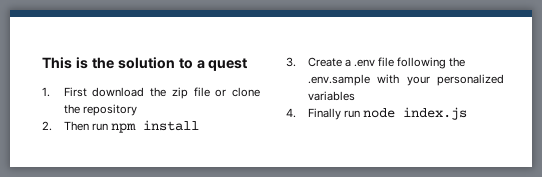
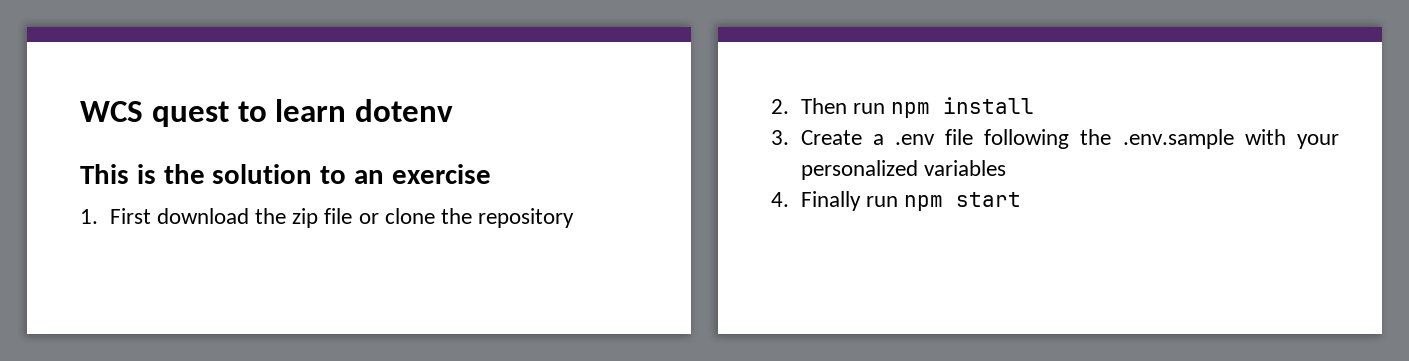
(42, 63) none -> [80,99,454,127] WCS quest to learn dotenv //
[196,58,248,71] a quest -> [354,164,491,184] an exercise
[362,107,467,120] node index.js -> [903,192,1021,211] npm start

